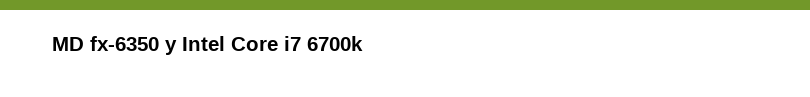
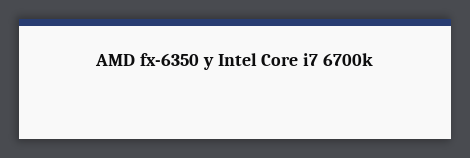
[52,37,84,51] MD -> [95,54,135,66] AMD

